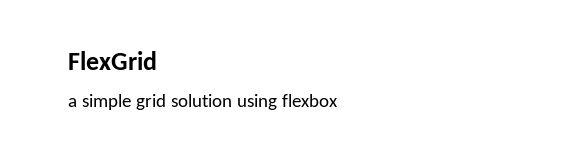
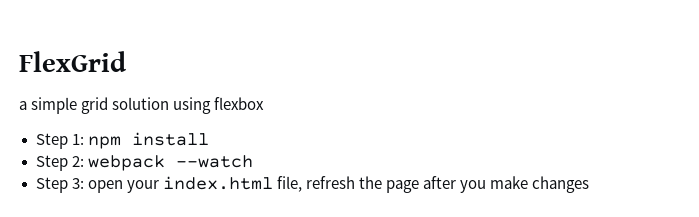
(338, 100) none -> [35,132,209,149] [35,155,253,171] [35,176,590,193] // Step 1: npm install // Step 2: webpack --watch // Step 3: open your index.html file, refresh the page after you make changes

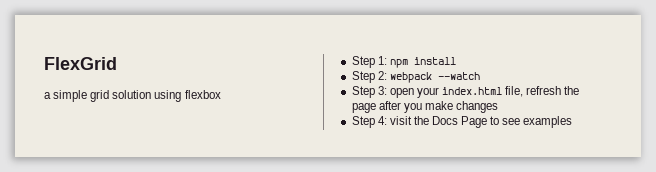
(590, 184) none -> [351,116,573,128] // Step 4: visit the Docs Page to see examples

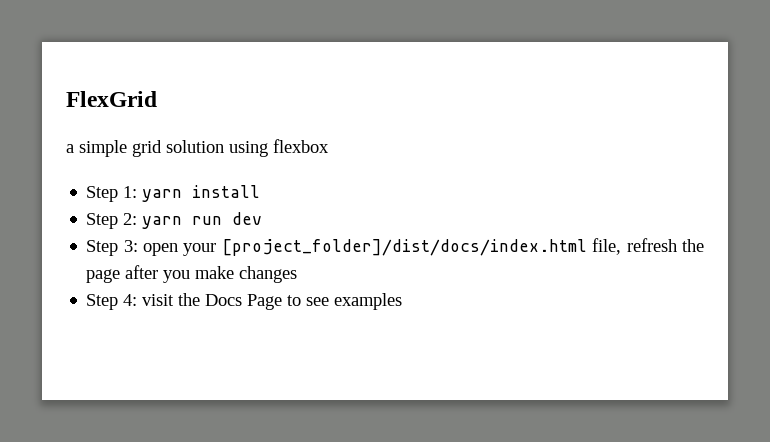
[389,59,408,68] npm -> [142,189,183,202] yarn
[389,72,480,83] webpack --watch -> [142,212,263,229] yarn run dev
[442,87,503,95] index.html -> [221,239,587,256] [project_folder]/dist/docs/index.html

